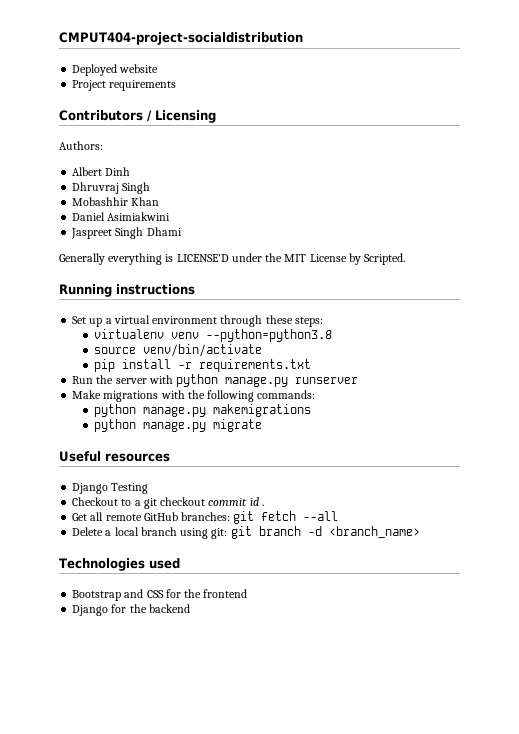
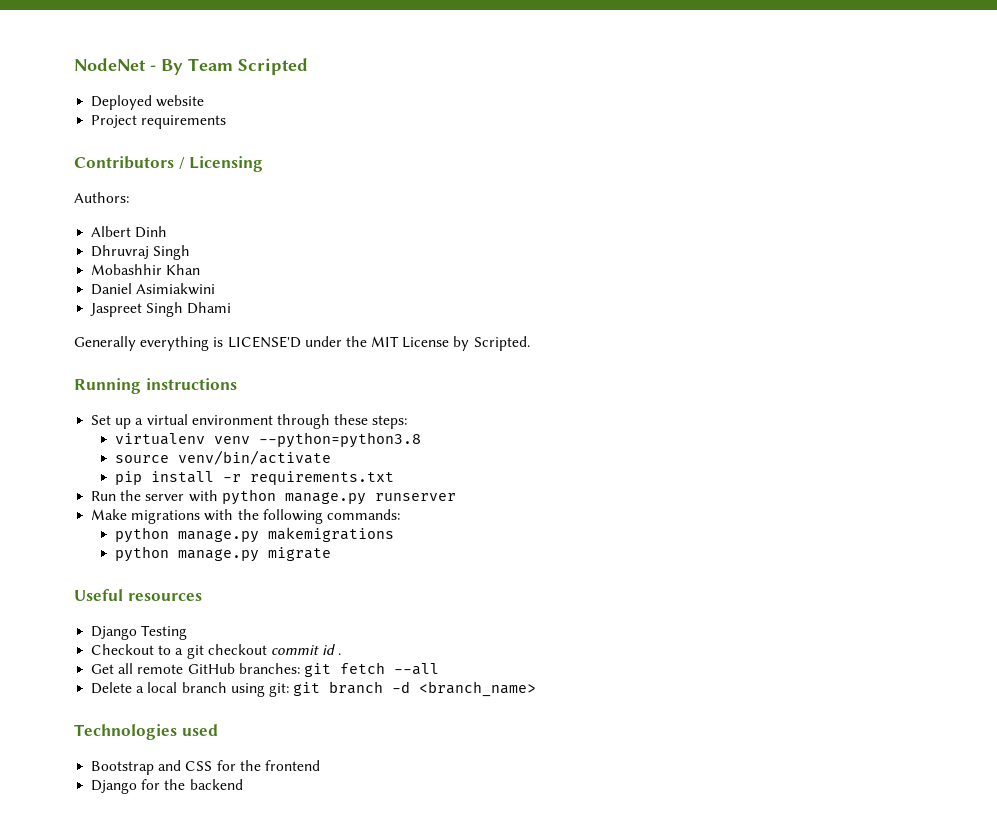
[59,32,303,45] CMPUT404-project-socialdistribution -> [74,58,308,75] NodeNet - By Team Scripted

